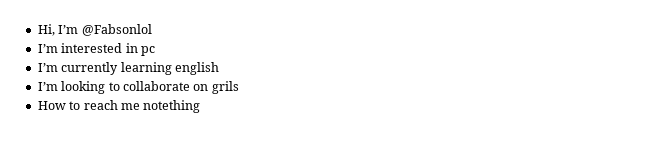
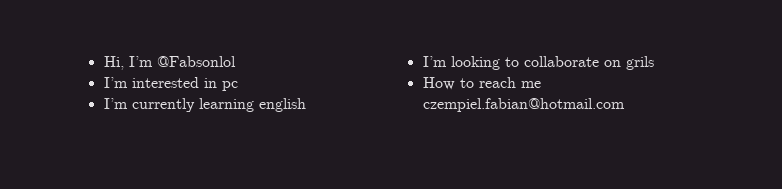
[143,100,201,113] notething -> [422,98,625,112] czempiel.fabian@hotmail.com

